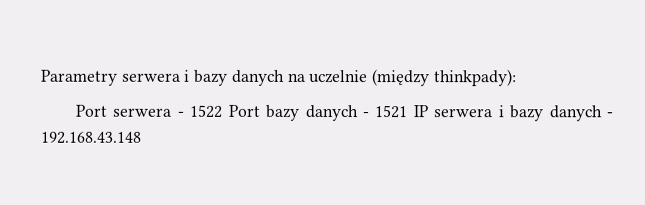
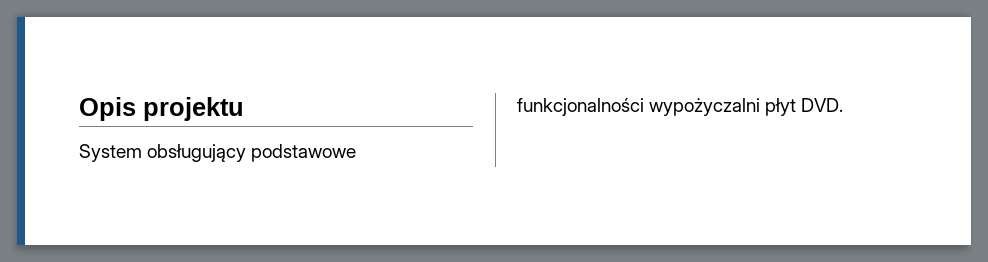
[41,69,517,87] [75,104,614,122] [40,131,141,144] Parametry serwera i bazy danych na uczelnie (między thinkpady): // Port serwera - 1522 Port bazy danych - 1521 IP serwera i bazy danych - 192.168.43.148 -> [79,97,244,121] [79,144,357,162] [517,98,844,116] Opis projektu // System obsługujący podstawowe funkcjonalności wypożyczalni płyt DVD.

